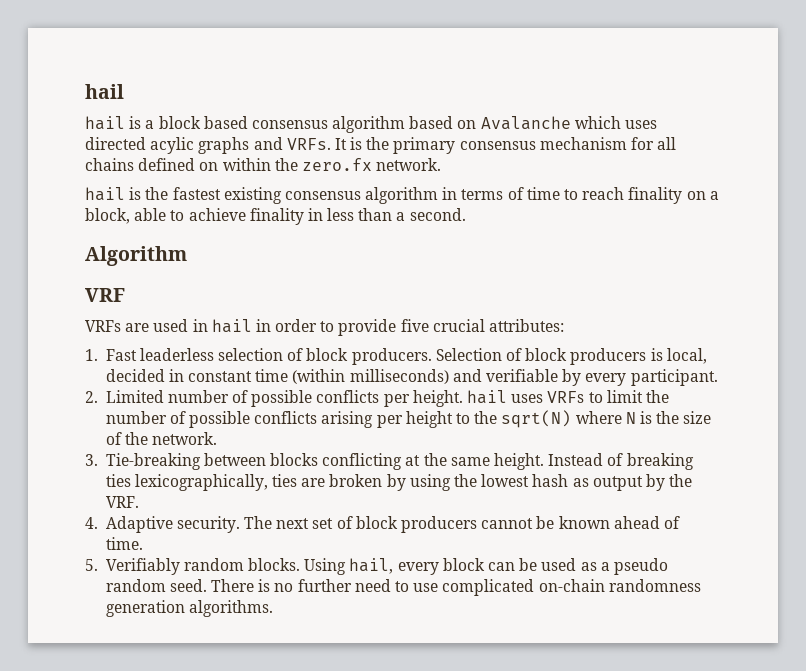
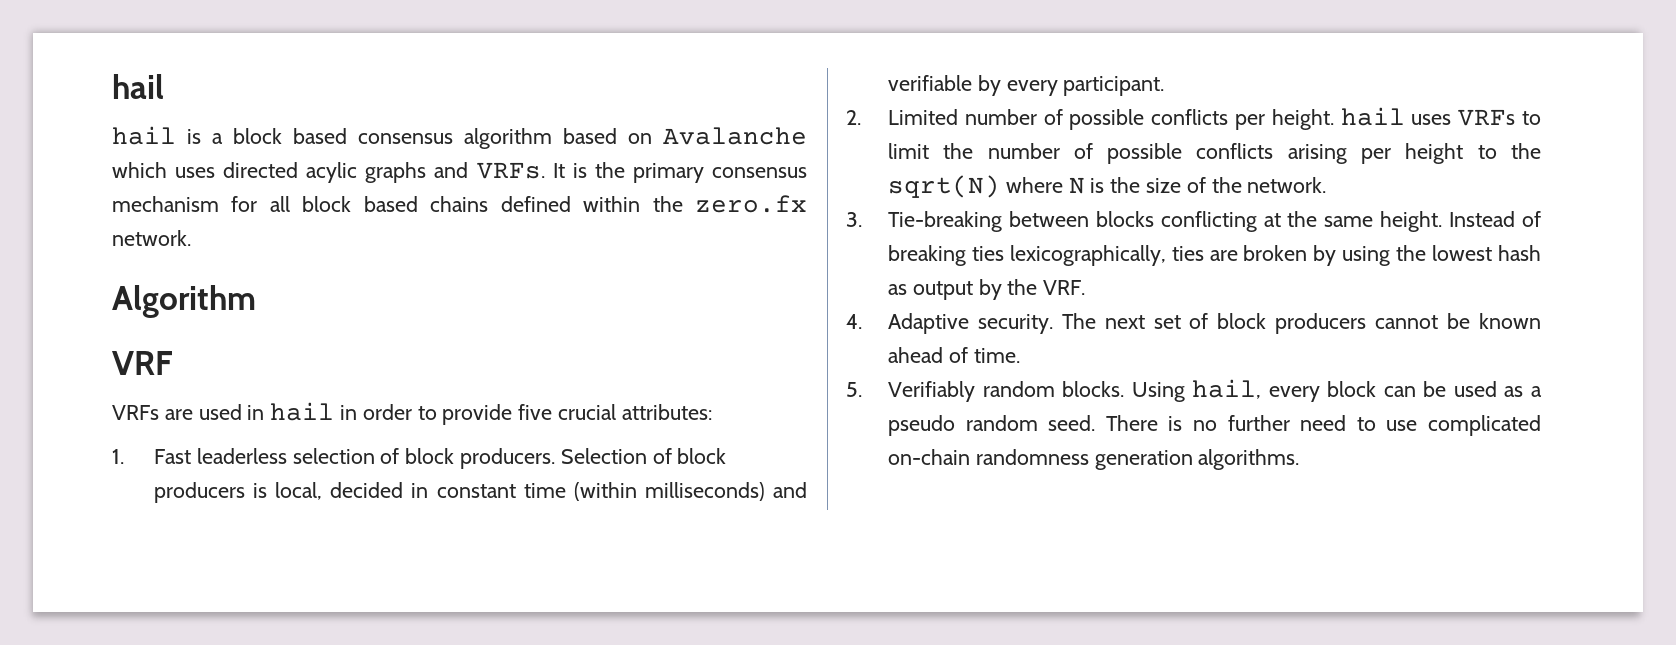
(677, 143) none -> [302,196,418,212] block based
[199,162,219,171] on -> (571, 204) none
[85,187,719,204] [85,208,466,225] // hail is the fastest existing consensus algorithm in terms of time to reach finality on a block, able to achieve finality in less than a second. -> (191, 238) none

